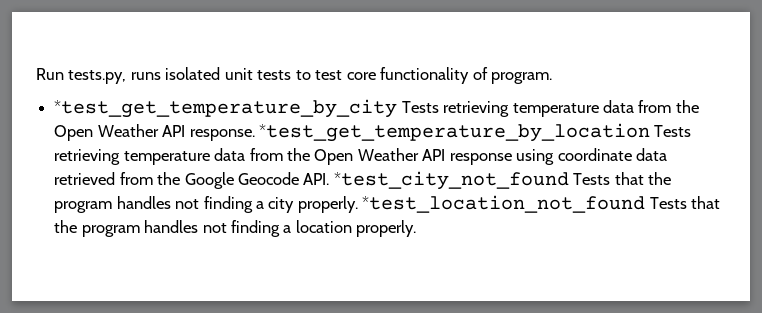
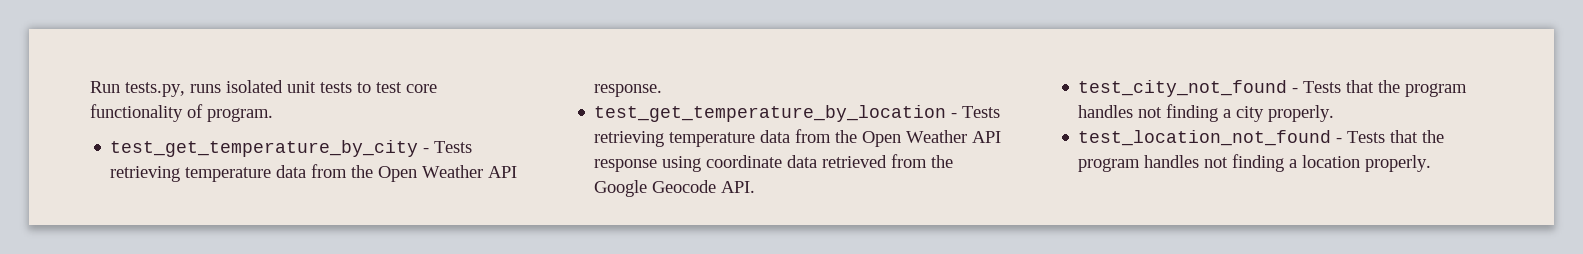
[54,99,398,118] *test_get_temperature_by_city -> [110,140,430,157] test_get_temperature_by_city -
[258,123,650,142] *test_get_temperature_by_location -> [594,105,958,122] // test_get_temperature_by_location -
[333,171,569,190] *test_city_not_found -> [1078,80,1299,97] // test_city_not_found -
[362,195,646,213] *test_location_not_found -> [1078,130,1343,146] // test_location_not_found -

